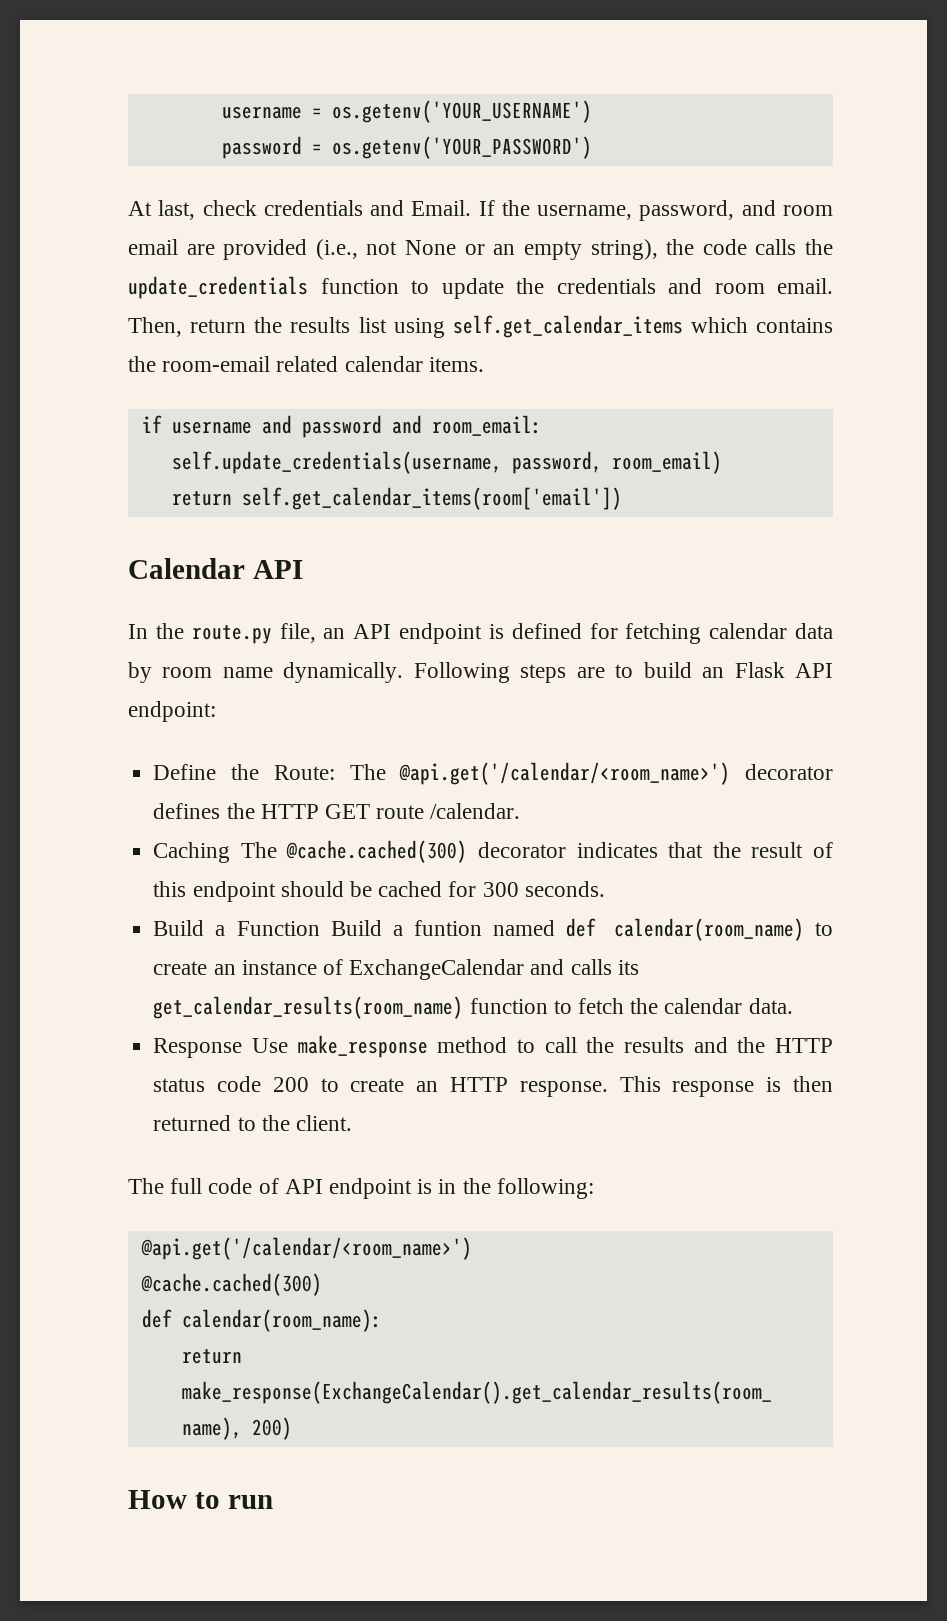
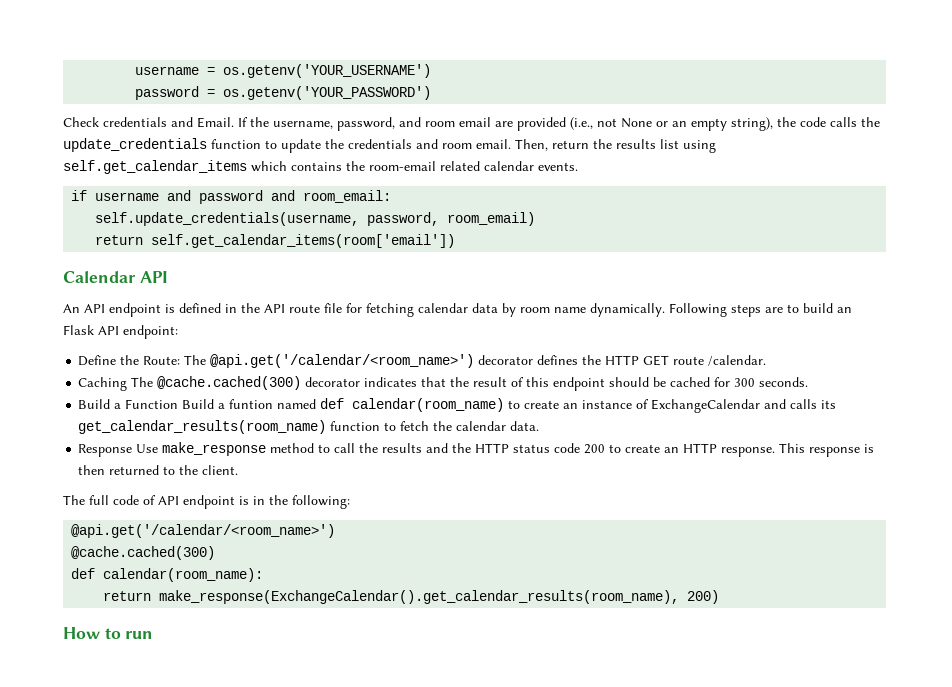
[128,200,257,220] At last, check -> [63,117,99,127] Check
[428,357,484,372] items. -> [538,162,578,171] events.
[128,623,582,644] In the route.py file, an API endpoint is defined -> [63,303,342,317] An API endpoint is defined in the API route file

